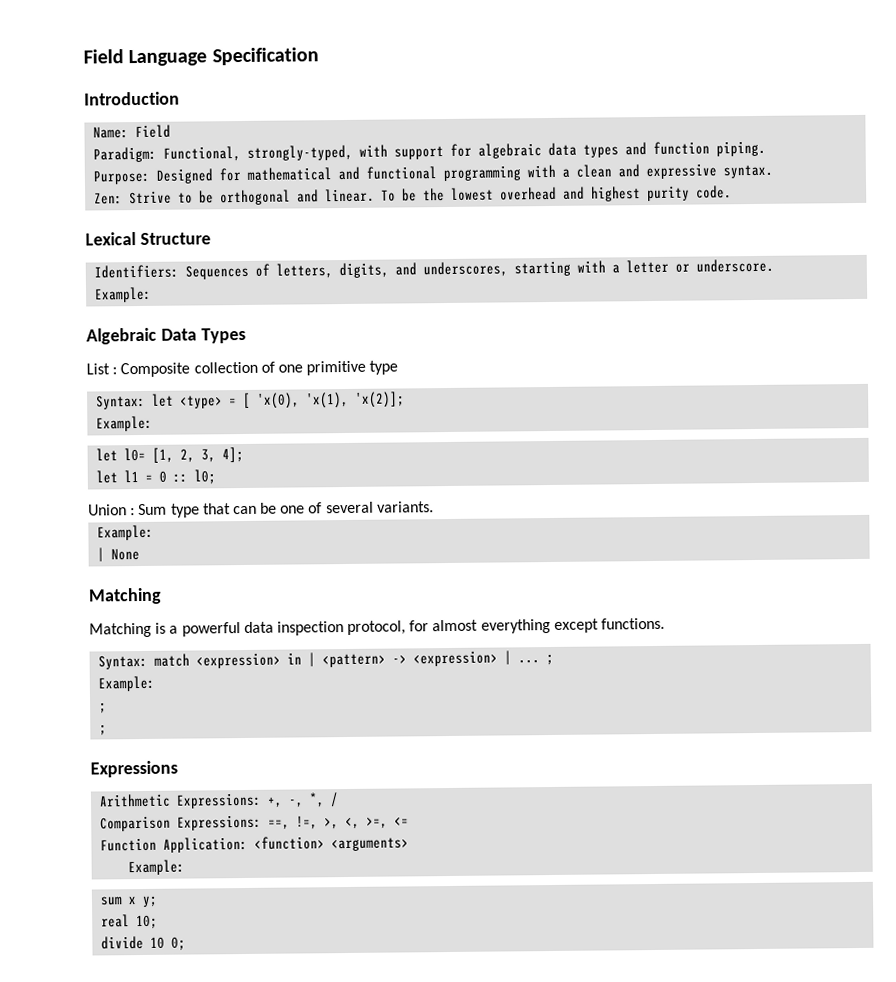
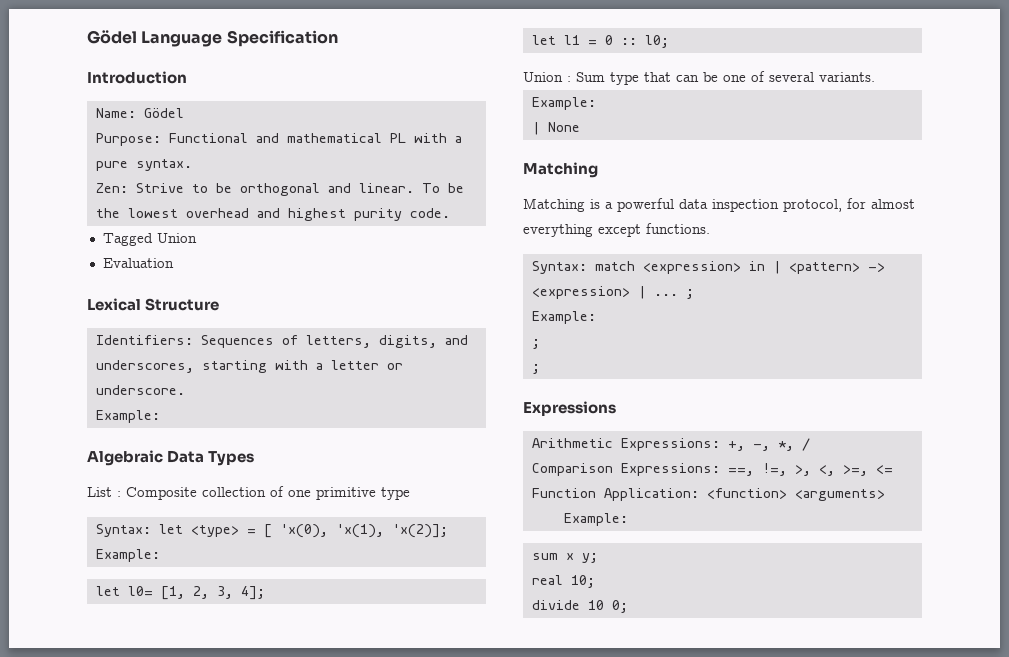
[83,49,124,64] Field -> [87,30,137,44] Gödel
[135,124,172,139] [93,140,767,163] [93,163,718,185] Field // Paradigm: Functional, strongly-typed, with support for algebraic data types and function piping. // Purpose: Designed for mathematical and functional programming with a clean and expressive -> [143,108,184,118] [95,133,462,146] [95,161,128,171] Gödel // Purpose: Functional and mathematical PL with a pure
(733, 192) none -> [102,233,197,246] [102,258,174,268] // Tagged Union // Evaluation

